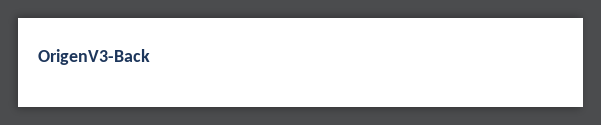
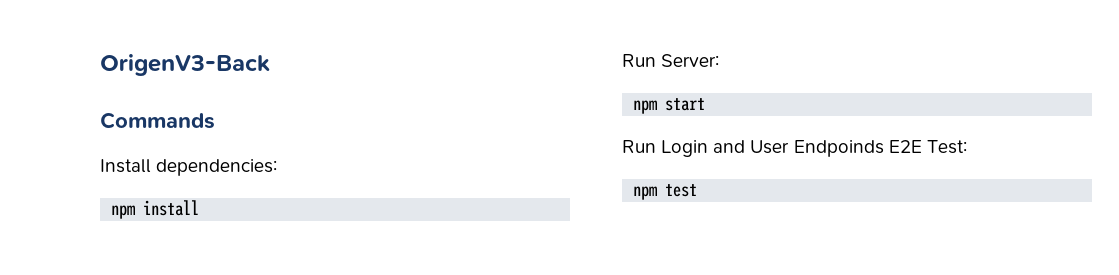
(150, 57) none -> [100,112,215,129] [100,159,278,176] [111,200,200,219] [622,54,720,67] [633,98,706,114] [622,140,967,157] [633,184,698,200] // Commands // Install dependencies: // npm install // Run Server: // npm start // Run Login and User Endpoinds E2E Test: // npm test

